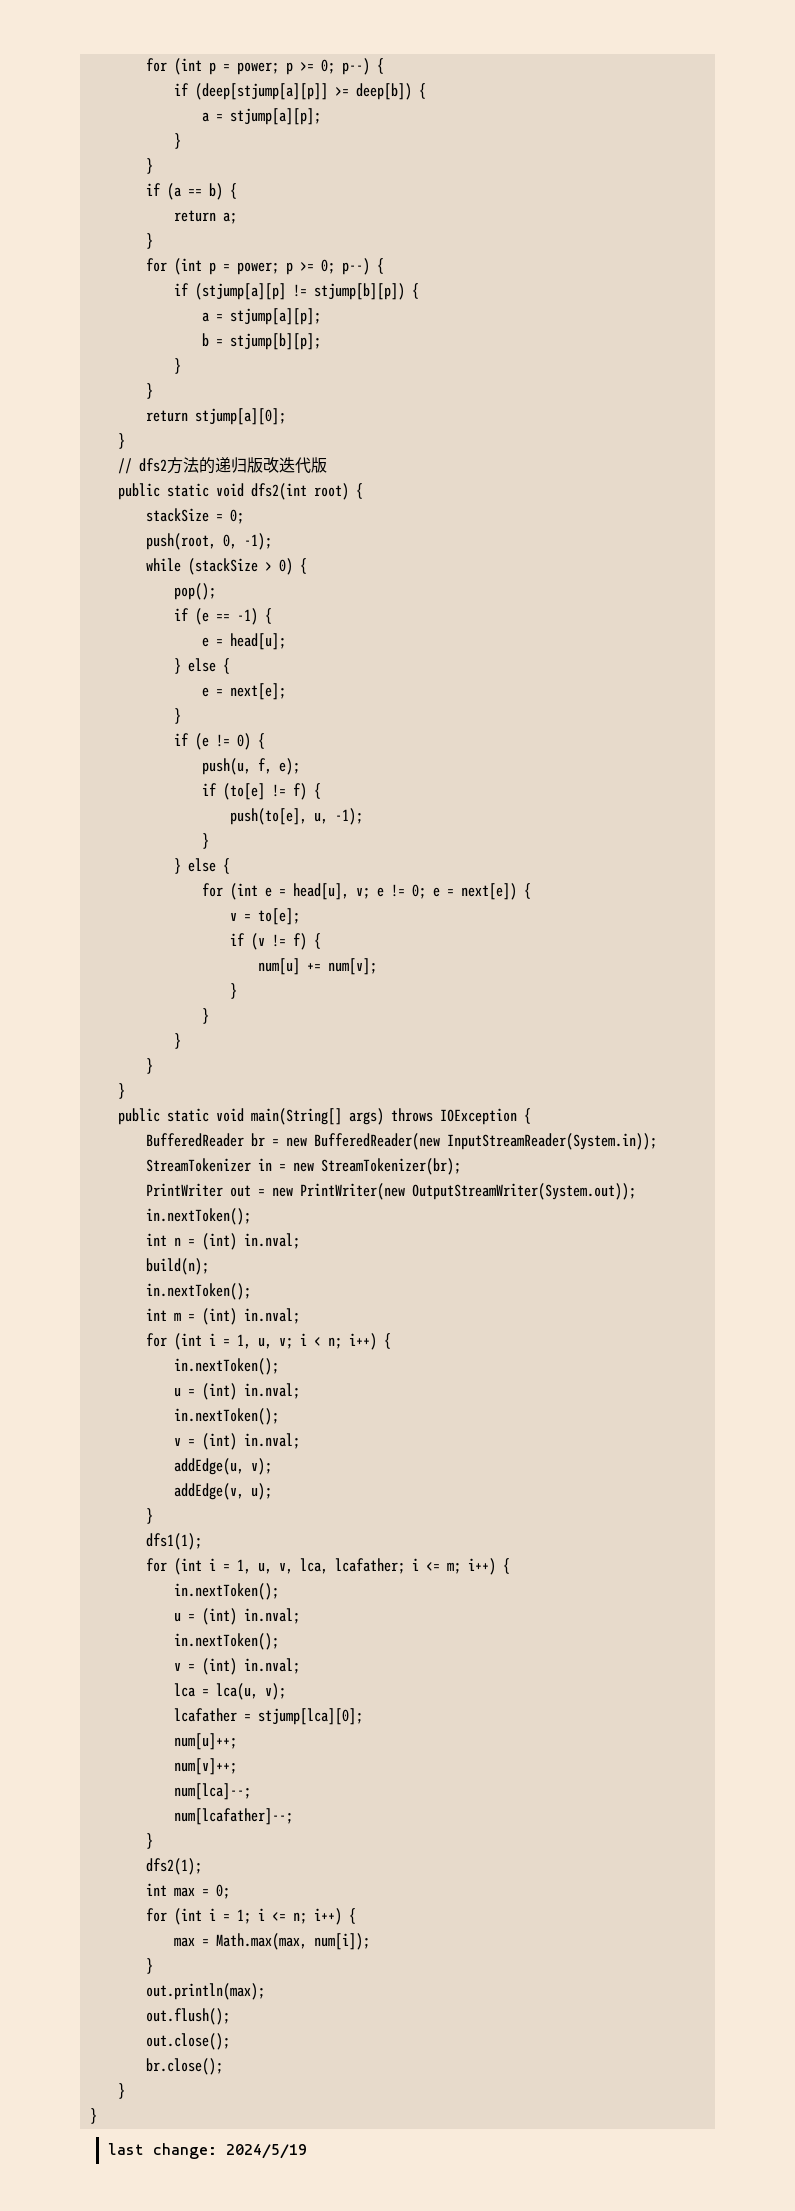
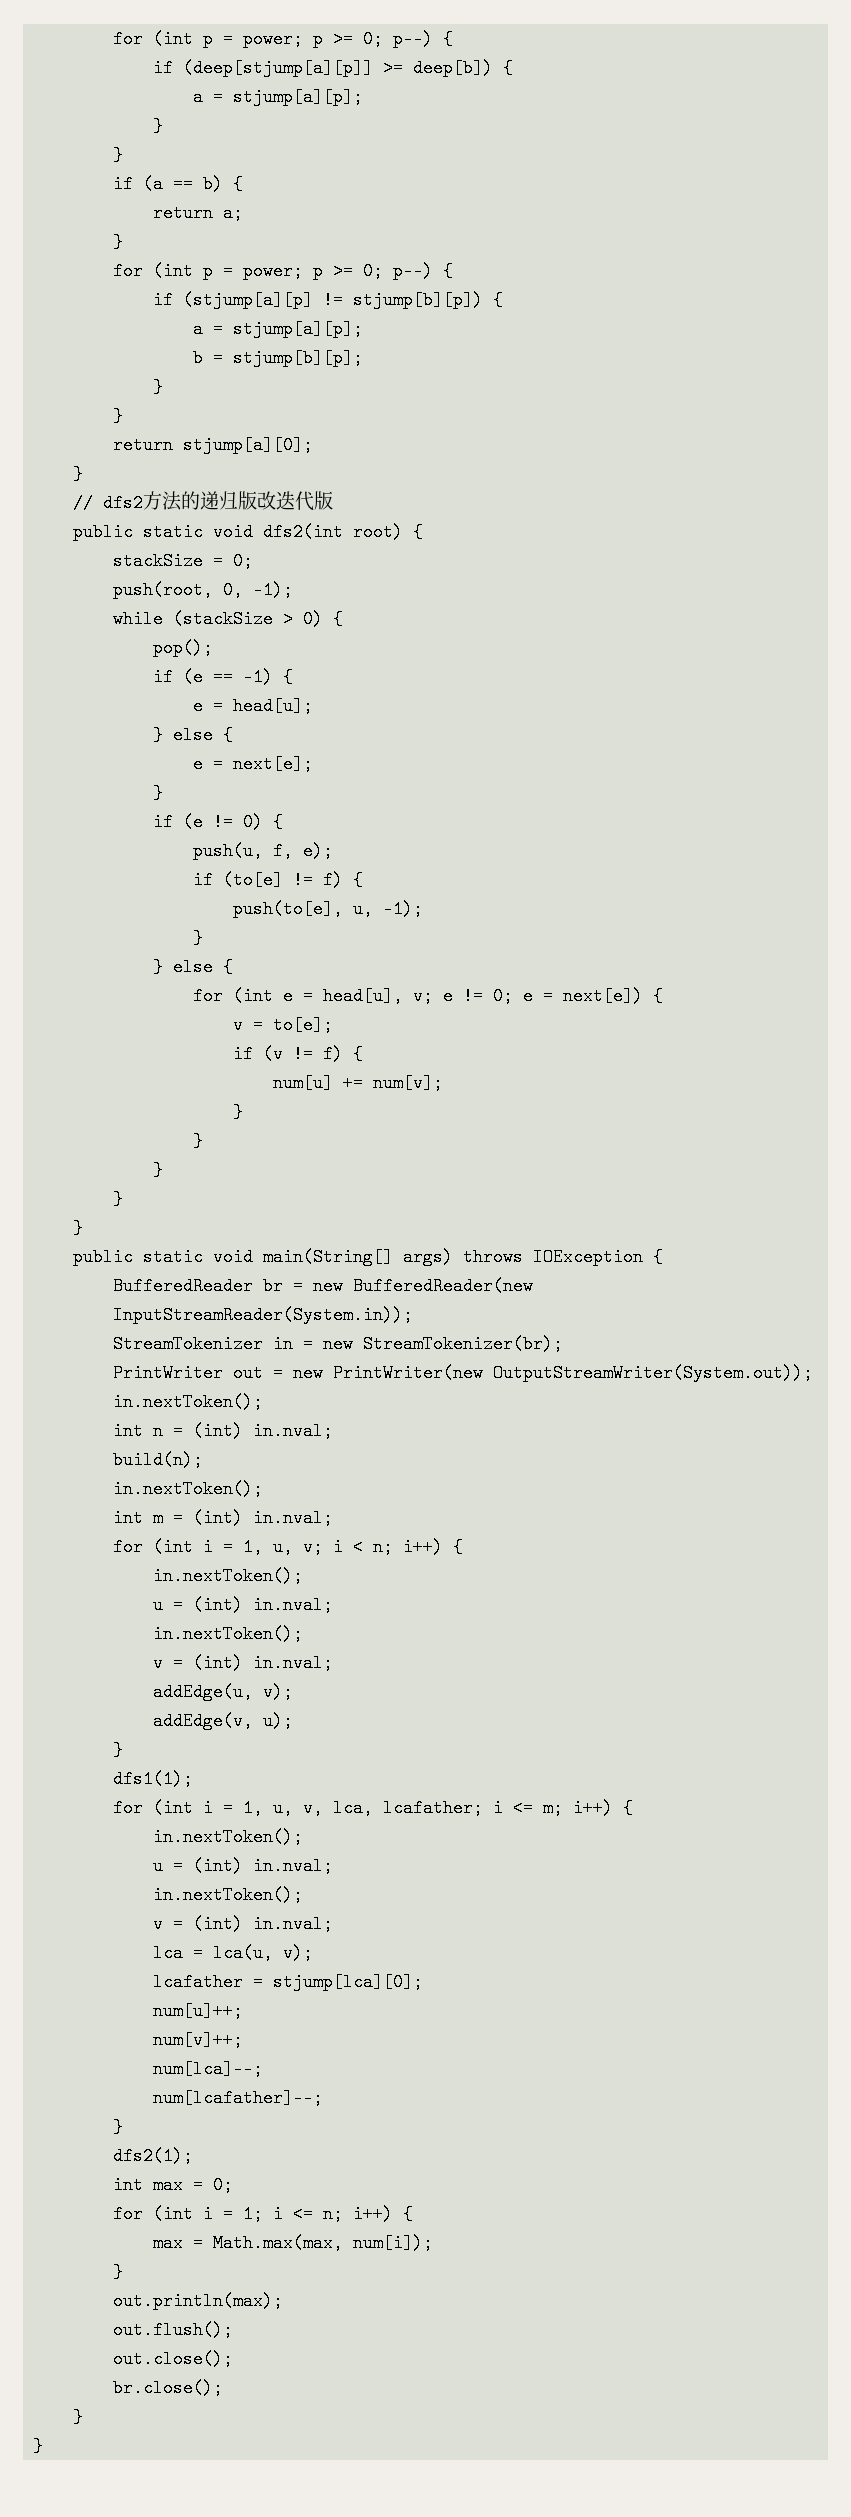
[107,2143,307,2159] // last change: 2024/5/19 -> (44, 2446) none

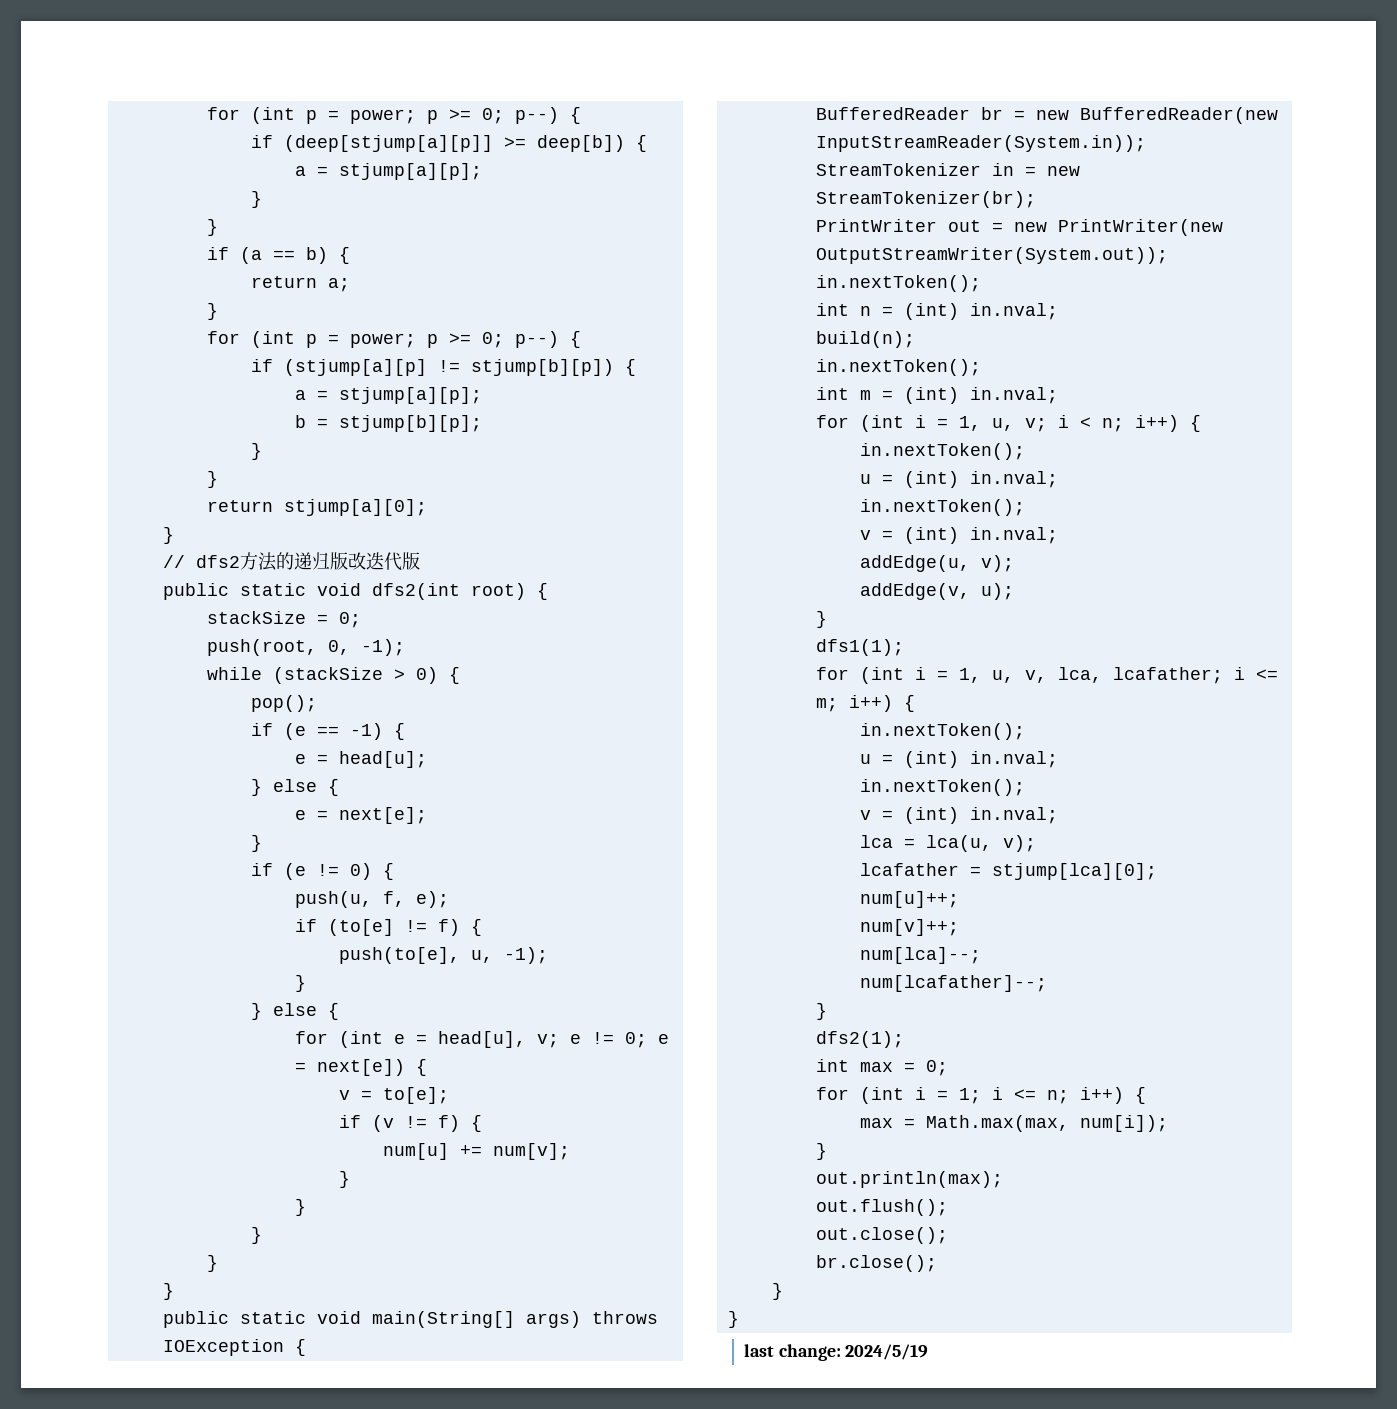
(44, 2446) none -> [743,1344,929,1361] // last change: 2024/5/19

